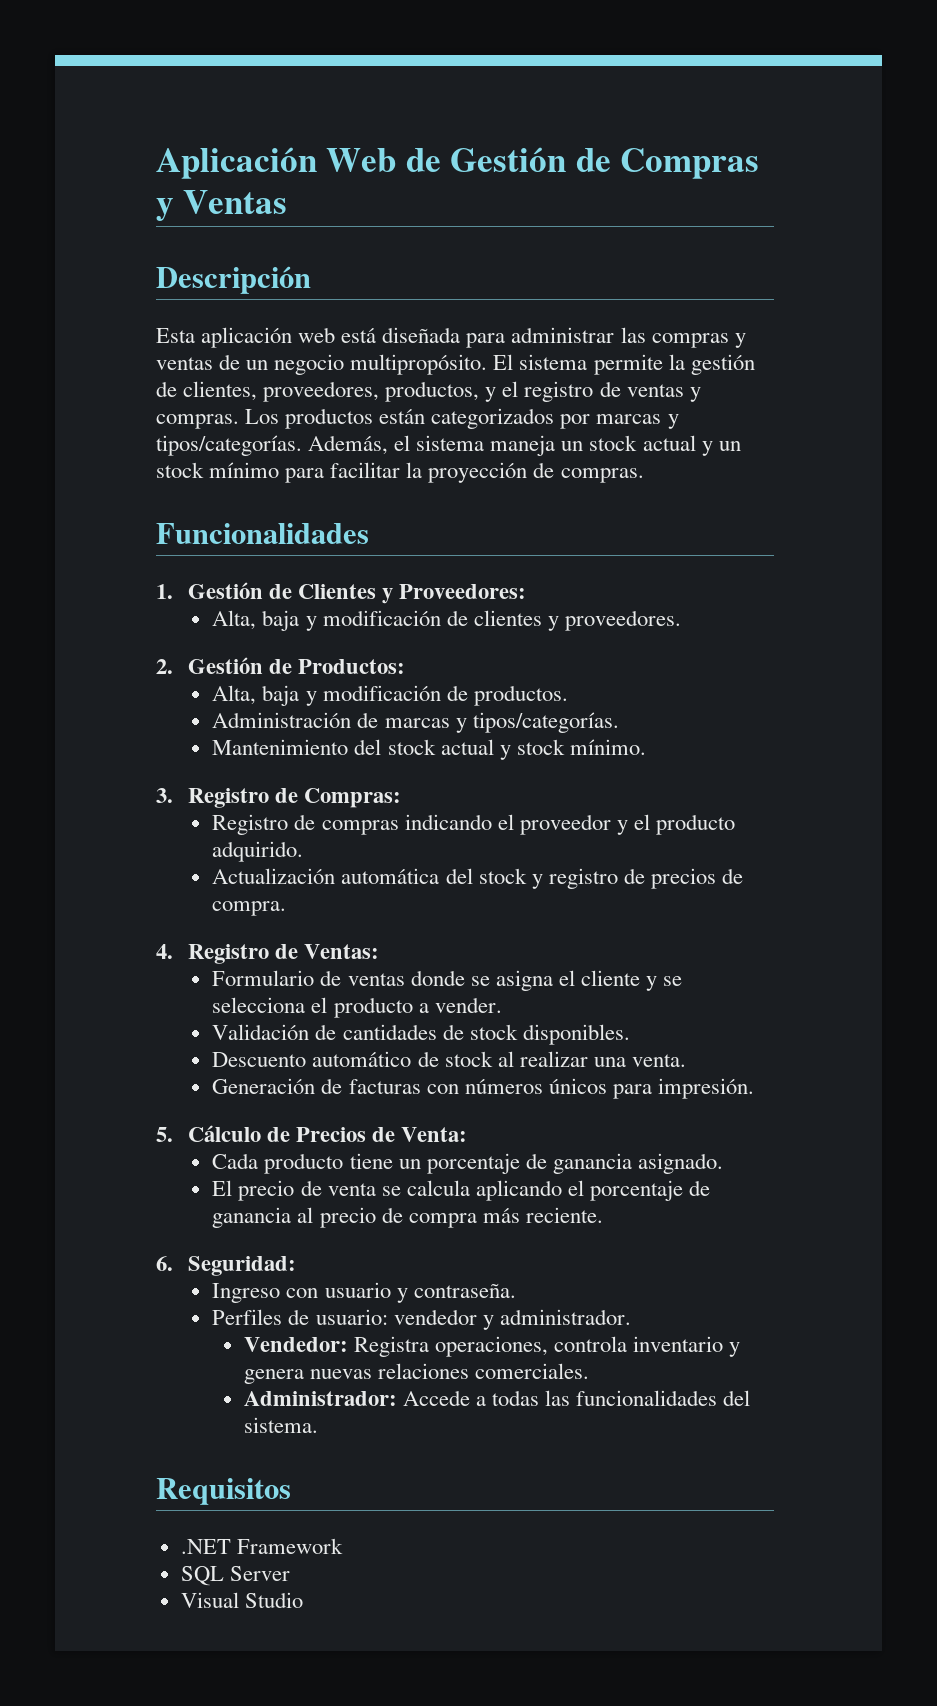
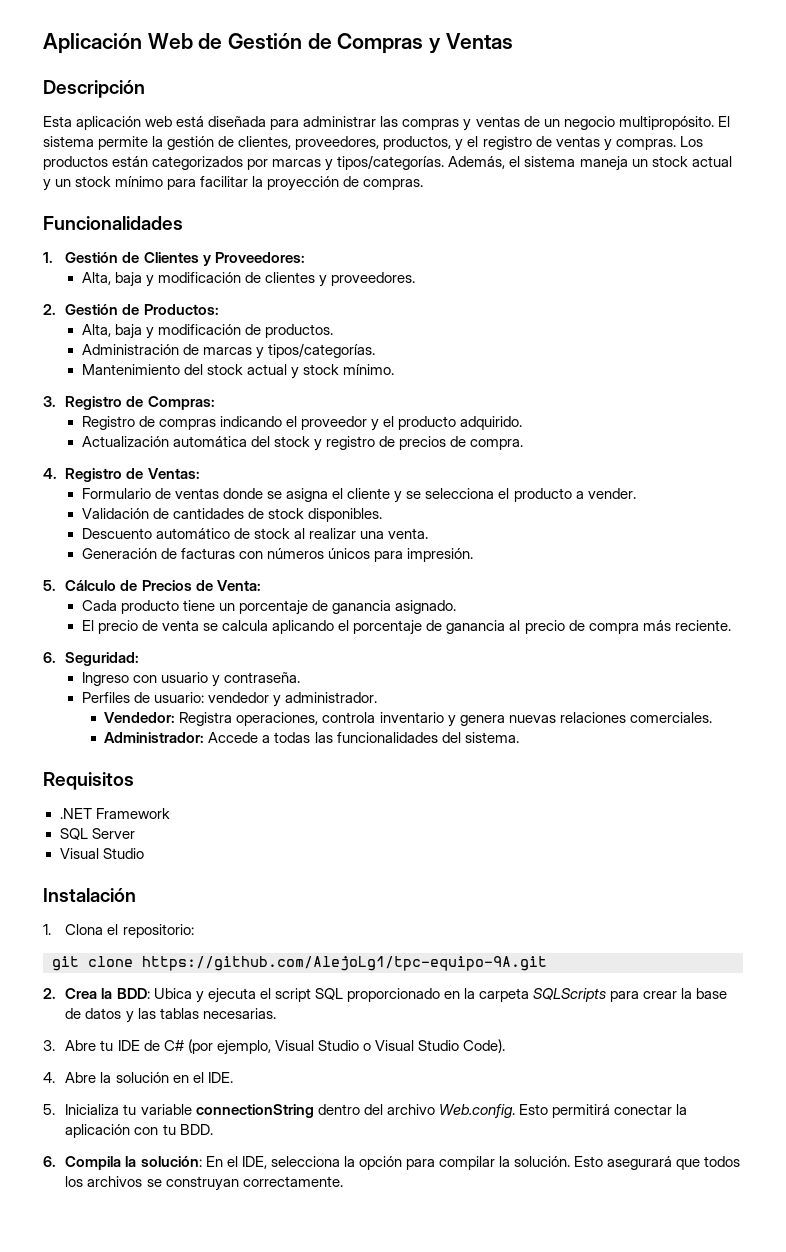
(303, 1600) none -> [43,888,136,902] [43,924,194,938] [52,956,547,971] [43,988,728,1003] [65,1008,276,1023] [43,1039,506,1055] [43,1072,233,1083] [43,1104,687,1118] [65,1124,213,1138] [43,1156,741,1170] [65,1176,343,1191] // Instalación // 1. Clona el repositorio: // git clone https://github.com/AlejoLg1/tpc-equipo-9A.git // 2. Crea la BDD: Ubica y ejecuta el script SQL proporcionado en la carpeta SQLScripts para crear la base de datos y las tablas necesarias. // 3. Abre tu IDE de C# (por ejemplo, Visual Studio o Visual Studio Code). // 4. Abre la solución en el IDE. // 5. Inicializa tu variable connectionString dentro del archivo Web.config. Esto permitirá conectar la aplicación con tu BDD. // 6. Compila la solución: En el IDE, selecciona la opción para compilar la solución. Esto asegurará que todos los archivos se construyan correctamente.

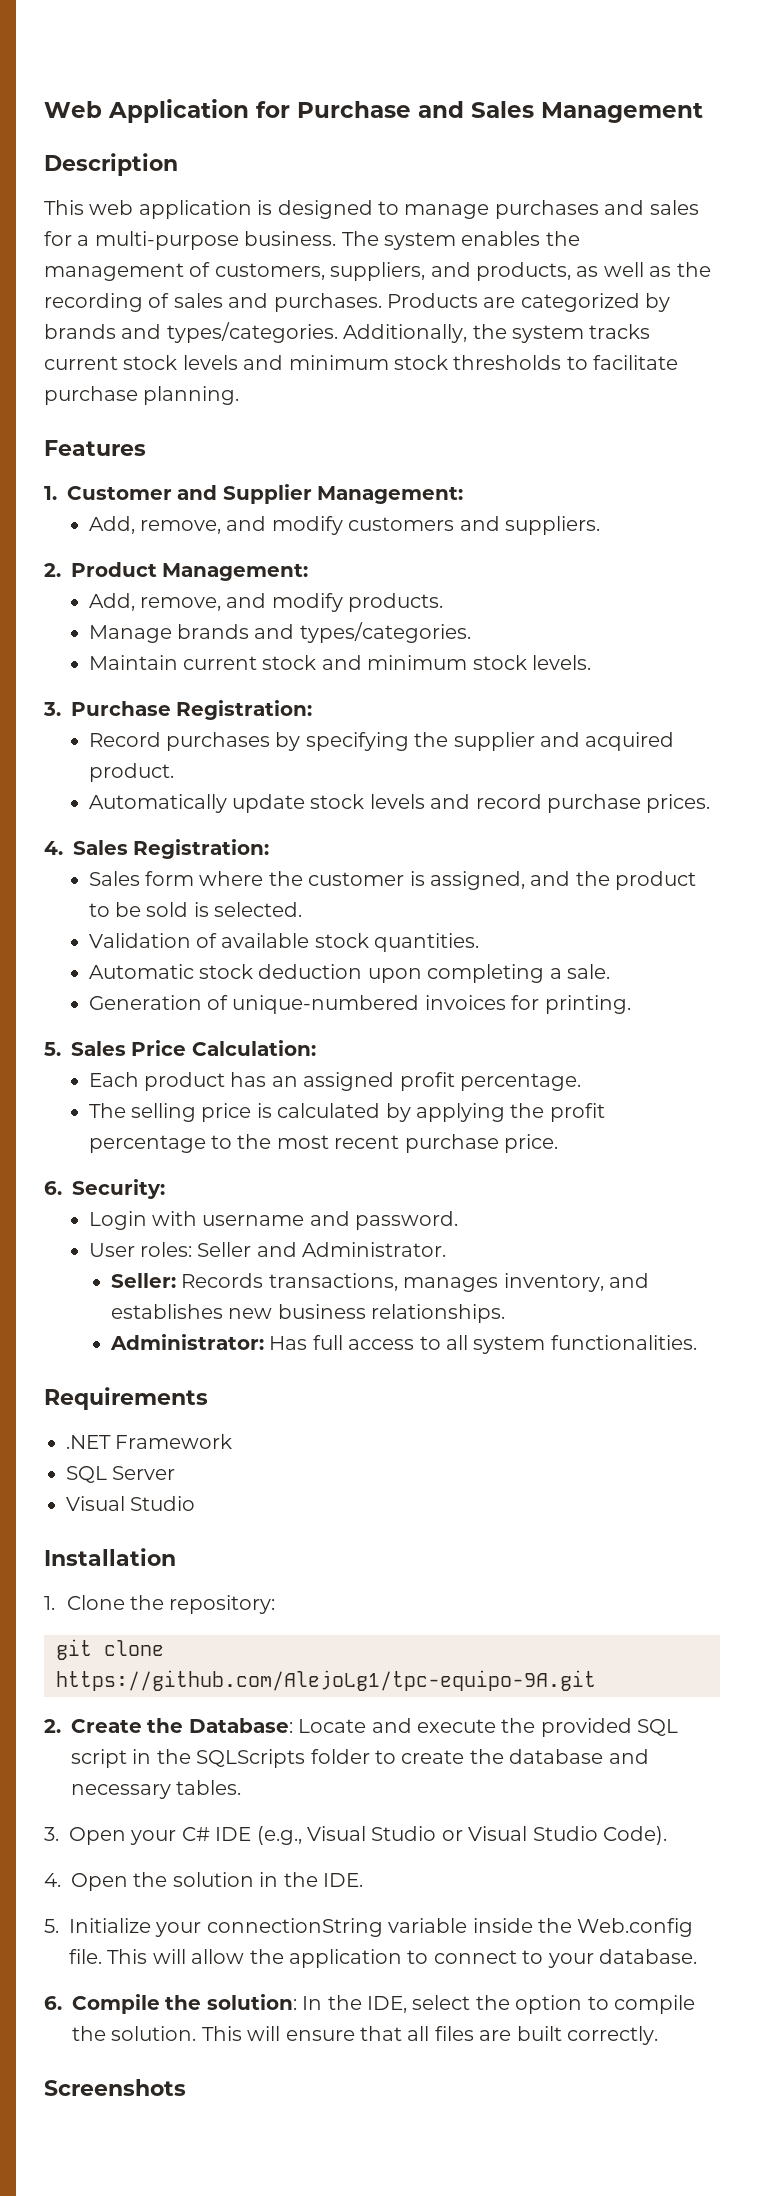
[43,33,513,54] [43,80,145,98] [43,116,730,131] [43,136,703,151] [43,155,732,171] [43,176,424,191] [43,216,183,230] [43,252,305,266] [81,272,416,287] [43,304,219,315] [81,324,334,339] [81,343,376,359] [81,364,395,379] [43,396,215,410] [81,416,523,431] [81,436,524,451] [43,468,200,482] [81,488,636,503] [81,508,383,522] [81,528,429,539] [81,548,474,562] [43,580,261,591] [81,600,457,615] [81,620,731,635] [43,652,140,666] [81,672,301,687] [81,692,378,707] [104,712,712,727] [104,732,519,743] [43,772,134,790] Aplicación Web de Gestión de Compras y Ventas // Descripción // Esta aplicación web está diseñada para administrar las compras y ventas de un negocio multipropósito. El sistema permite la gestión de clientes, proveedores, productos, y el registro de ventas y compras. Los productos están categorizados por marcas y tipos/categorías. Además, el sistema maneja un stock actual y un stock mínimo para facilitar la proyección de compras. // Funcionalidades // 1. Gestión de Clientes y Proveedores: // Alta, baja y modificación de clientes y proveedores. // 2. Gestión de Productos: // Alta, baja y modificación de productos. // Administración de marcas y tipos/categorías. // Mantenimiento del stock actual y stock mínimo. // 3. Registro de Compras: // Registro de compras indicando el proveedor y el producto adquirido. // Actualización automática del stock y registro de precios de compra. // 4. Registro de Ventas: // Formulario de ventas donde se asigna el cliente y se selecciona el producto a vender. // Validación de cantidades de stock disponibles. // Descuento automático de stock al realizar una venta. // Generación de facturas con números únicos para impresión. // 5. Cálculo de Precios de Venta: // Cada producto tiene un porcentaje de ganancia asignado. // El precio de venta se calcula aplicando el porcentaje de ganancia al precio de compra más reciente. // 6. Seguridad: // Ingreso con usuario y contraseña. // Perfiles de usuario: vendedor y administrador. // Vendedor: Registra operaciones, controla inventario y genera nuevas relaciones comerciales. // Administrador: Accede a todas las funcionalidades del sistema. // Requisitos -> [44,99,703,123] [44,153,178,176] [44,200,699,219] [44,231,580,250] [44,262,711,281] [44,293,671,312] [44,322,651,343] [44,355,679,370] [44,386,240,405] [44,440,146,456] [44,484,464,504] [88,516,600,535] [44,562,309,581] [88,593,444,612] [88,622,471,643] [88,655,591,670] [43,700,313,720] [88,732,675,751] [88,763,174,782] [88,794,711,813] [44,839,270,859] [88,871,697,890] [88,902,303,917] [88,933,480,952] [88,964,610,983] [88,995,631,1014] [44,1040,316,1056] [88,1072,581,1091] [88,1103,605,1122] [88,1134,558,1153] [44,1179,165,1199] [88,1211,459,1230] [88,1242,447,1257] [111,1273,650,1292] [111,1304,506,1323] [110,1334,697,1354] [44,1387,208,1410] Web Application for Purchase and Sales Management // Description // This web application is designed to manage purchases and sales for a multi-purpose business. The system enables the management of customers, suppliers, and products, as well as the recording of sales and purchases. Products are categorized by brands and types/categories. Additionally, the system tracks current stock levels and minimum stock thresholds to facilitate purchase planning. // Features // 1. Customer and Supplier Management: // Add, remove, and modify customers and suppliers. // 2. Product Management: // Add, remove, and modify products. // Manage brands and types/categories. // Maintain current stock and minimum stock levels. // 3. Purchase Registration: // Record purchases by specifying the supplier and acquired product. // Automatically update stock levels and record purchase prices. // 4. Sales Registration: // Sales form where the customer is assigned, and the product to be sold is selected. // Validation of available stock quantities. // Automatic stock deduction upon completing a sale. // Generation of unique-numbered invoices for printing. // 5. Sales Price Calculation: // Each product has an assigned profit percentage. // The selling price is calculated by applying the profit percentage to the most recent purchase price. // 6. Security: // Login with username and password. // User roles: Seller and Administrator. // Seller: Records transactions, manages inventory, and establishes new business relationships. // Administrator: Has full access to all system functionalities. // Requirements
[43,888,136,902] [43,924,194,938] Instalación // 1. Clona el repositorio: -> [44,1548,176,1566] [44,1595,276,1614] Installation // 1. Clone the repository:
[65,988,728,1003] [65,1008,276,1023] [43,1039,371,1055] Crea la BDD: Ubica y ejecuta el script SQL proporcionado en la carpeta SQLScripts para crear la base de datos y las tablas necesarias. // 3. Abre tu IDE de C# (por ejemplo, Visual Studio o -> [71,1718,679,1737] [71,1749,649,1768] [71,1780,242,1799] [44,1826,463,1845] Create the Database: Locate and execute the provided SQL script in the SQLScripts folder to create the database and necessary tables. // 3. Open your C# IDE (e.g., Visual Studio or
[65,1072,233,1083] [43,1104,687,1118] [65,1124,213,1138] [43,1156,741,1170] [65,1176,343,1191] Abre la solución en el IDE. // 5. Inicializa tu variable connectionString dentro del archivo Web.config. Esto permitirá conectar la aplicación con tu BDD. // 6. Compila la solución: En el IDE, selecciona la opción para compilar la solución. Esto asegurará que todos los archivos se construyan correctamente. -> [71,1872,363,1891] [44,1918,694,1937] [69,1949,697,1968] [44,1994,695,2014] [72,2026,658,2045] [44,2079,186,2096] Open the solution in the IDE. // 5. Initialize your connectionString variable inside the Web.config file. This will allow the application to connect to your database. // 6. Compile the solution: In the IDE, select the option to compile the solution. This will ensure that all files are built correctly. // Screenshots

